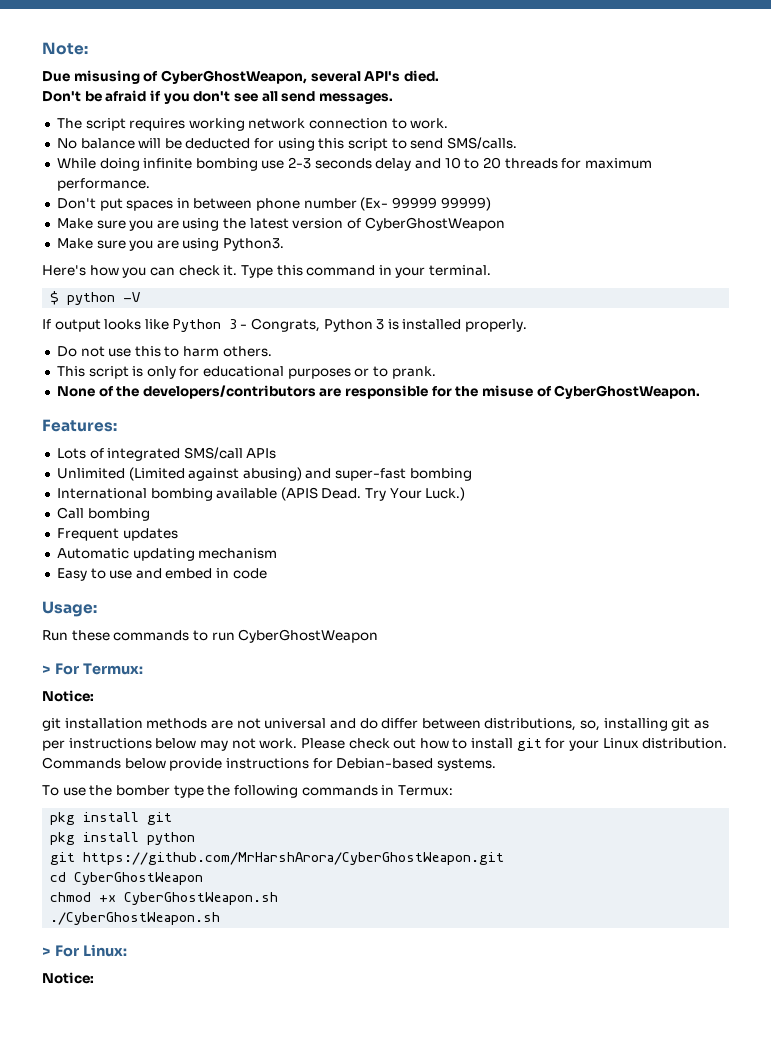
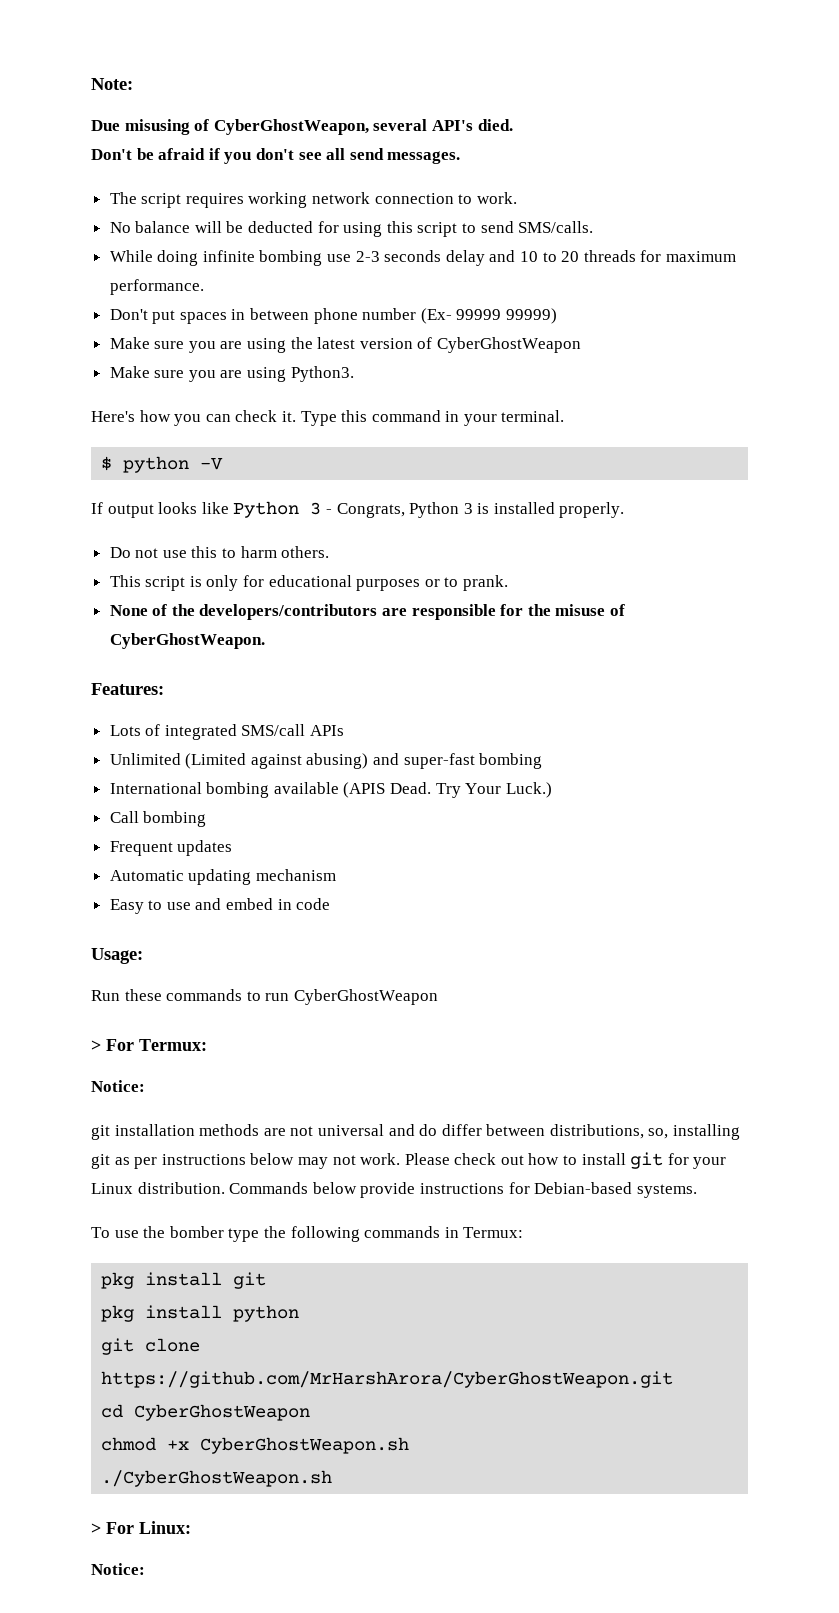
(76, 858) none -> [145,1338,201,1352] clone

